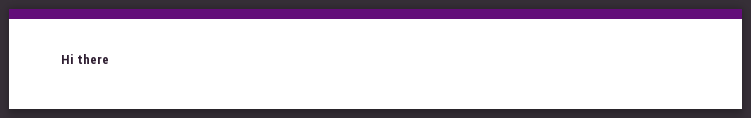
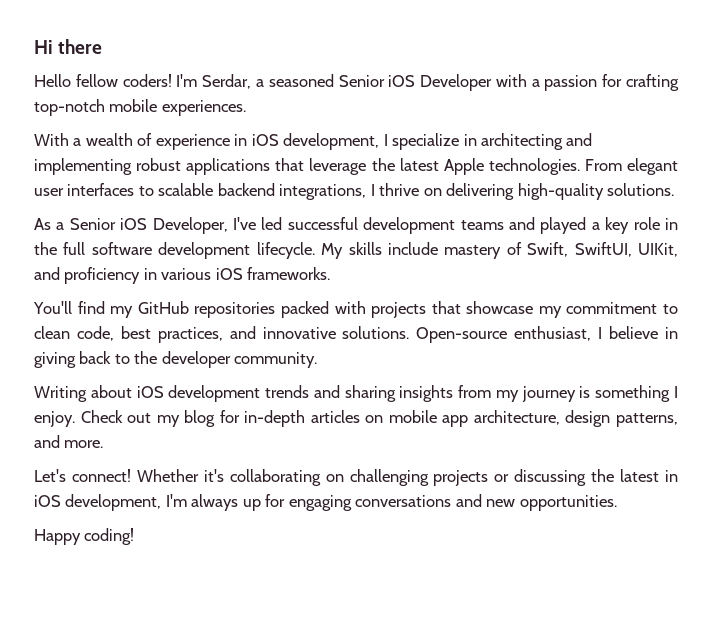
(109, 59) none -> [34,74,679,91] [34,99,246,116] [34,133,593,150] [34,158,679,175] [34,183,675,200] [34,217,678,234] [34,242,678,259] [34,267,331,284] [33,301,678,318] [34,326,678,343] [34,351,318,368] [34,385,678,402] [34,410,679,427] [34,435,104,448] [34,469,678,486] [34,494,617,511] [34,528,135,545] // Hello fellow coders! I'm Serdar, a seasoned Senior iOS Developer with a passion for crafting top-notch mobile experiences. // With a wealth of experience in iOS development, I specialize in architecting and implementing robust applications that leverage the latest Apple technologies. From elegant user interfaces to scalable backend integrations, I thrive on delivering high-quality solutions. // As a Senior iOS Developer, I've led successful development teams and played a key role in the full software development lifecycle. My skills include mastery of Swift, SwiftUI, UIKit, and proficiency in various iOS frameworks. // You'll find my GitHub repositories packed with projects that showcase my commitment to clean code, best practices, and innovative solutions. Open-source enthusiast, I believe in giving back to the developer community. // Writing about iOS development trends and sharing insights from my journey is something I enjoy. Check out my blog for in-depth articles on mobile app architecture, design patterns, and more. // Let's connect! Whether it's collaborating on challenging projects or discussing the latest in iOS development, I'm always up for engaging conversations and new opportunities. // Happy coding!

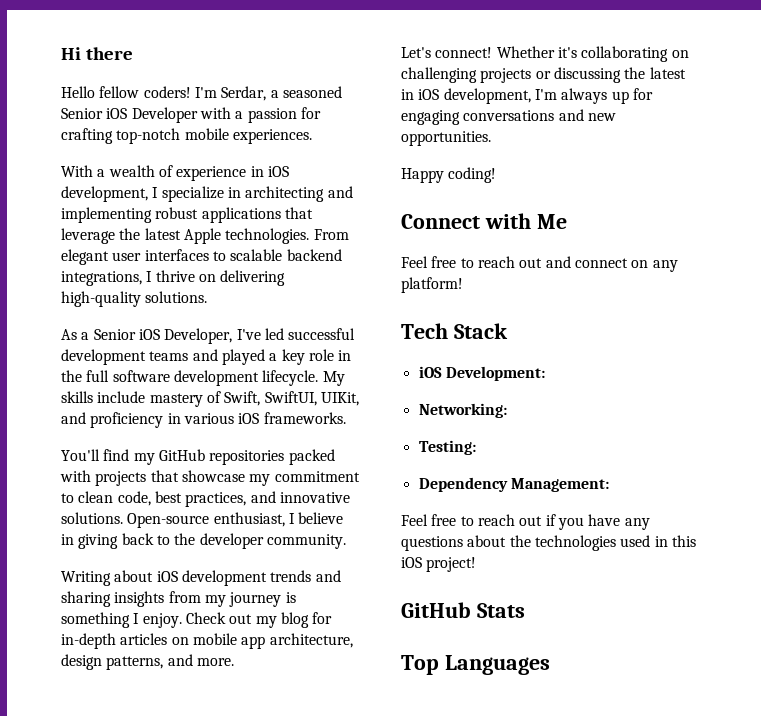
(135, 536) none -> [401,213,567,229] [401,256,678,272] [401,277,463,293] [401,323,508,339] [418,366,545,381] [418,403,507,418] [418,440,476,455] [418,477,609,492] [401,514,650,530] [401,535,696,551] [401,557,477,572] [401,602,525,618] [401,655,550,675] // Connect with Me // Feel free to reach out and connect on any platform! // Tech Stack // iOS Development: // Networking: // Testing: // Dependency Management: // Feel free to reach out if you have any questions about the technologies used in this iOS project! // GitHub Stats // Top Languages

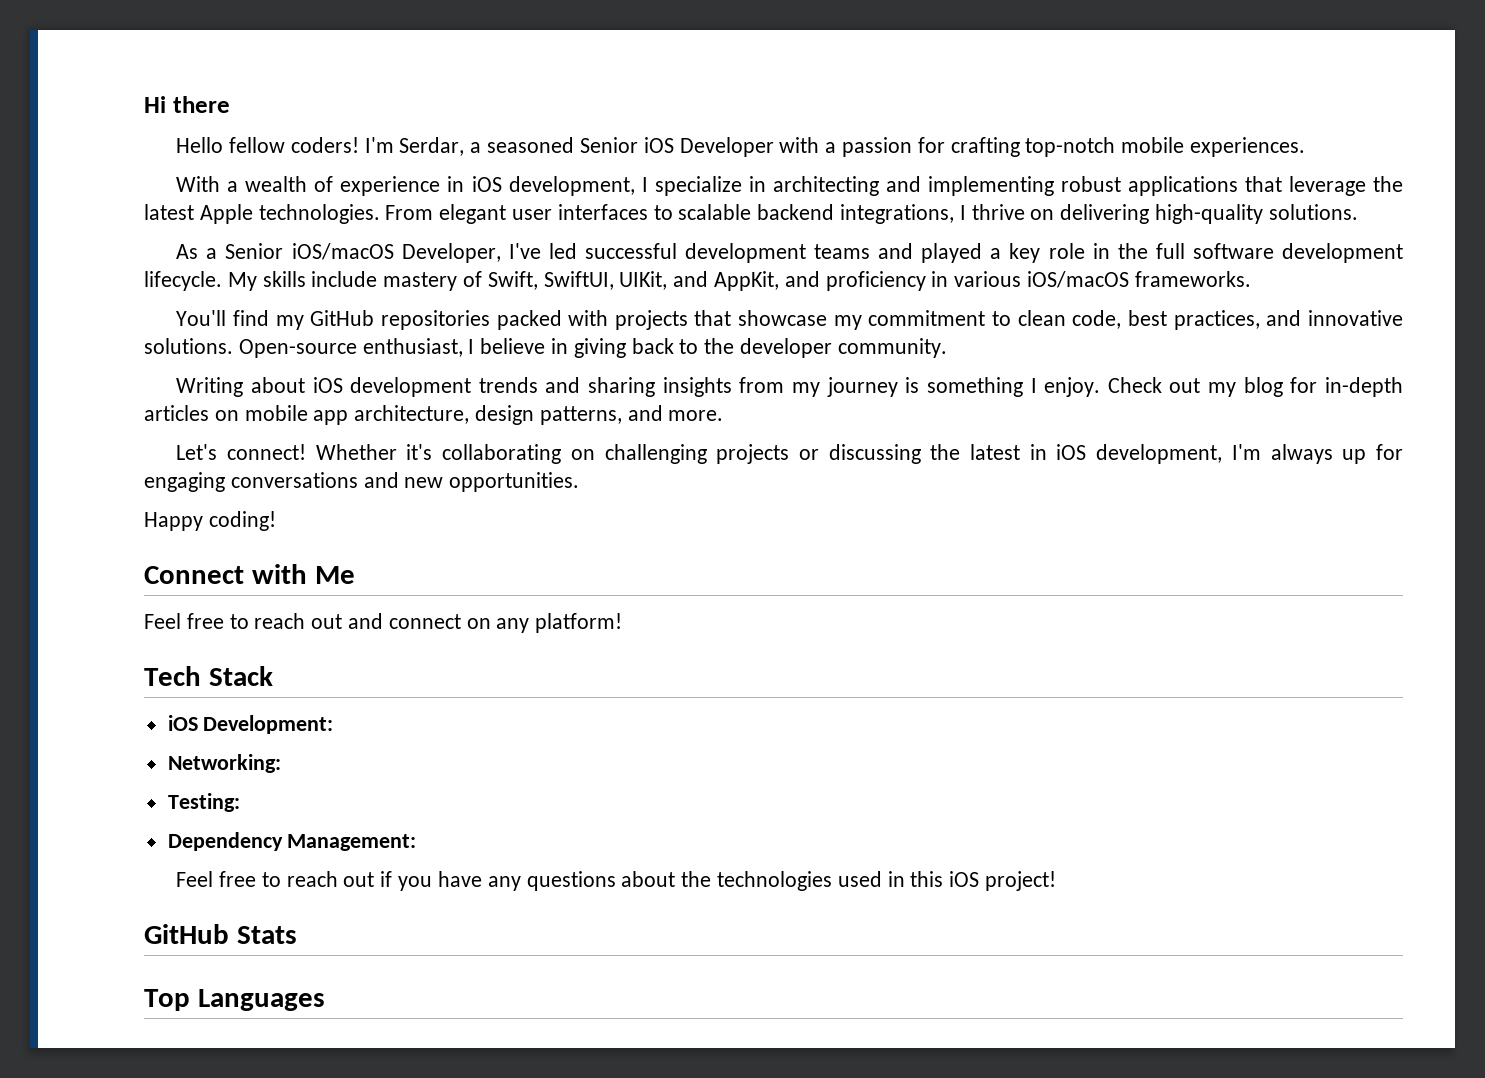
[138,329,160,340] iOS -> [291,243,394,260] iOS/macOS
(86, 418) none -> [714,271,820,291] AppKit, and
[238,413,260,424] iOS -> [1027,271,1130,288] iOS/macOS

